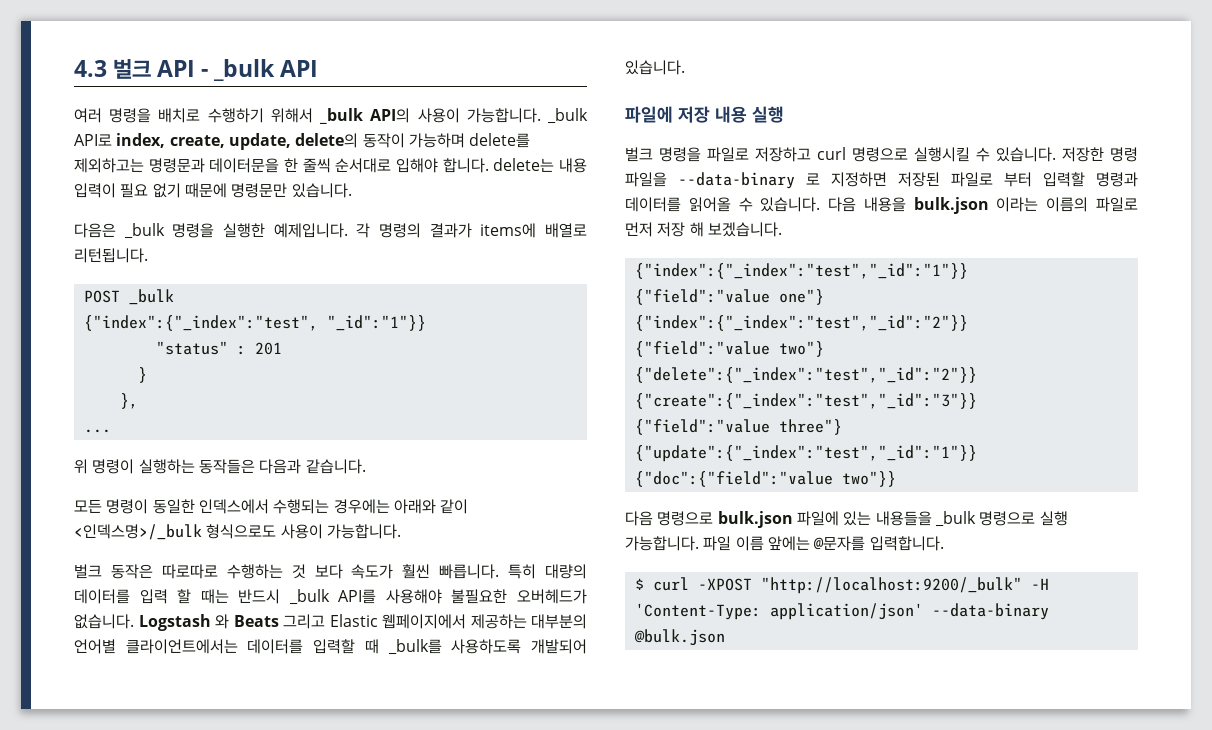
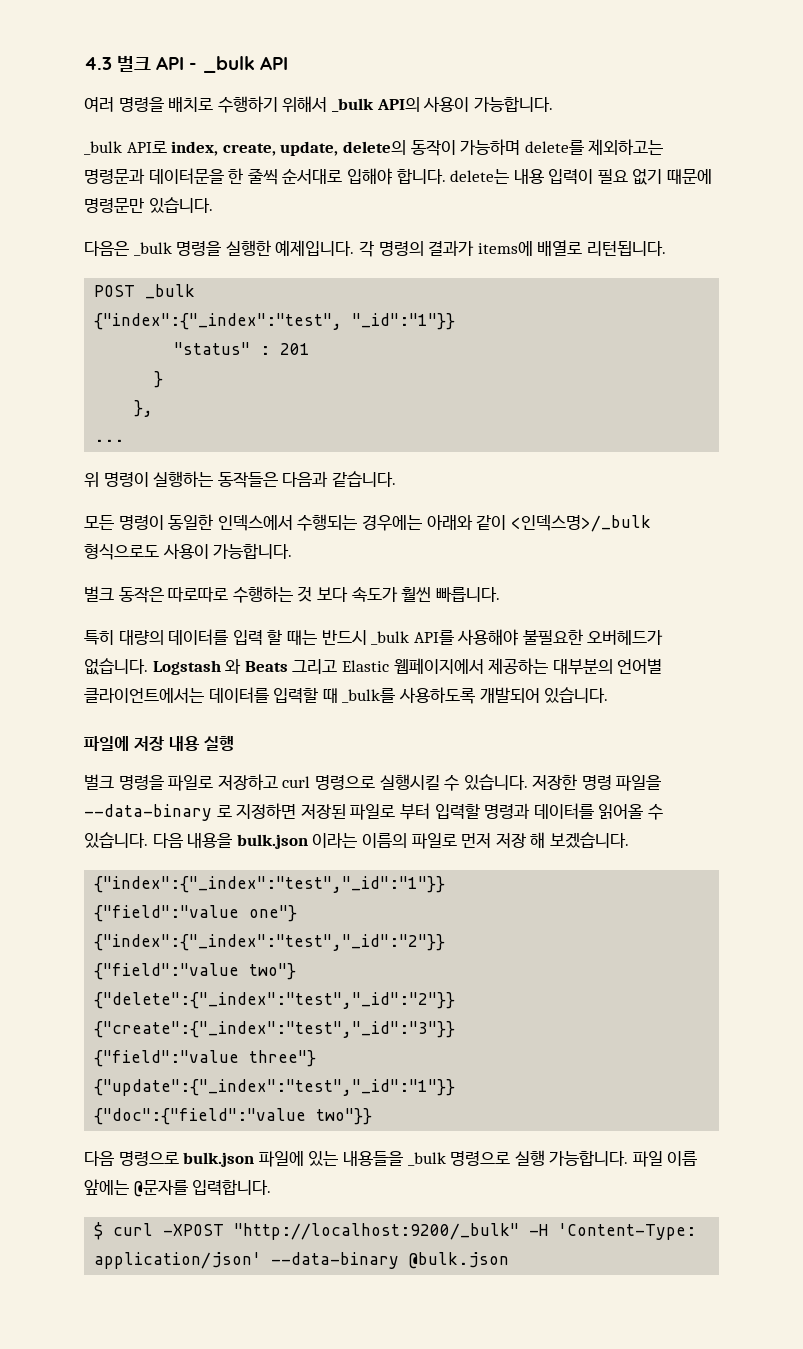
(541, 115) none -> (553, 104) //
(500, 571) none -> (500, 594) //

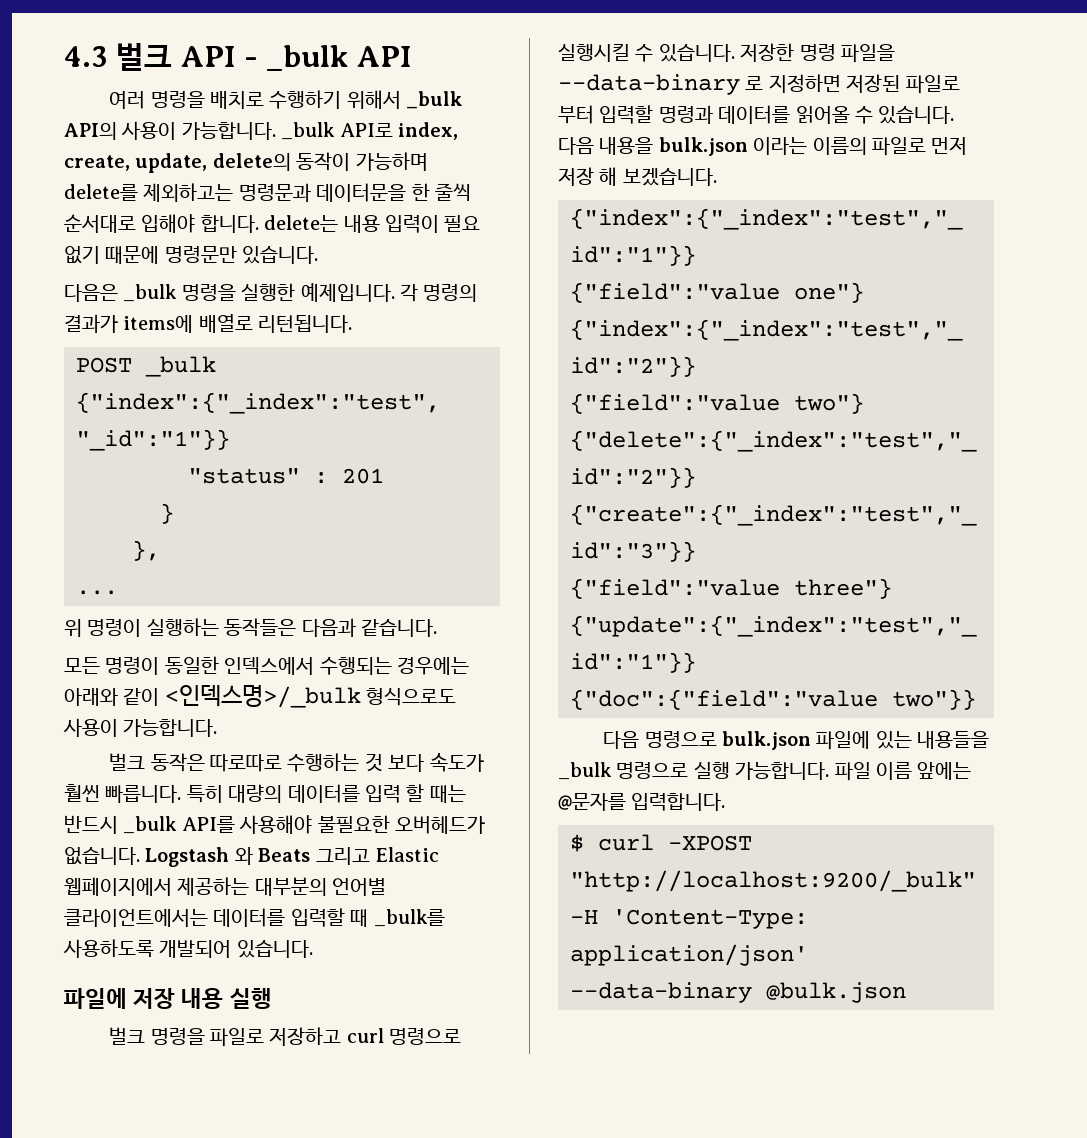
(553, 104) // -> (276, 131) none
(500, 594) // -> (182, 794) none

